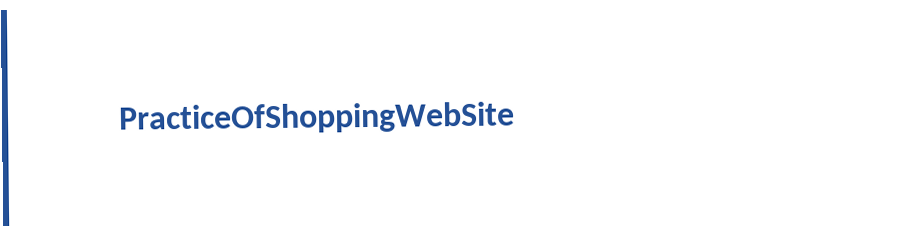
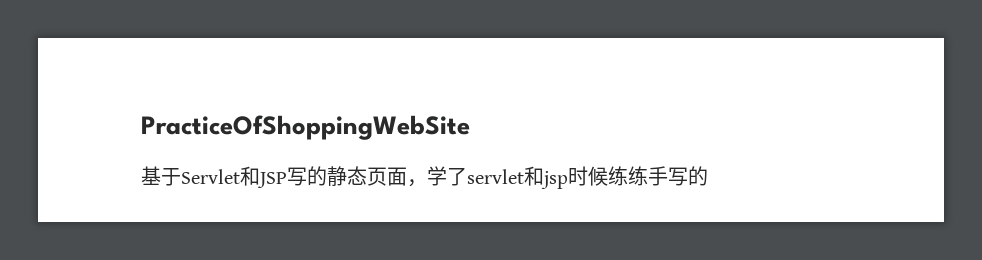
(515, 118) none -> [141,166,708,189] // 基于Servlet和JSP写的静态页面，学了servlet和jsp时候练练手写的

